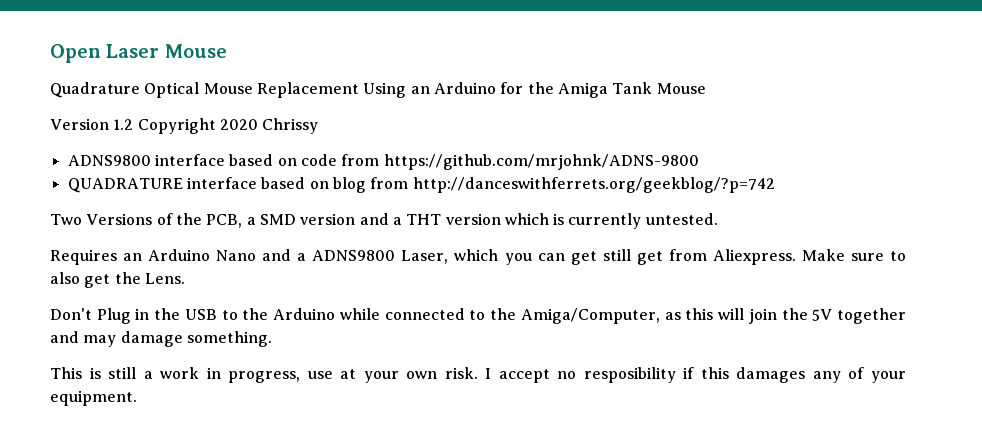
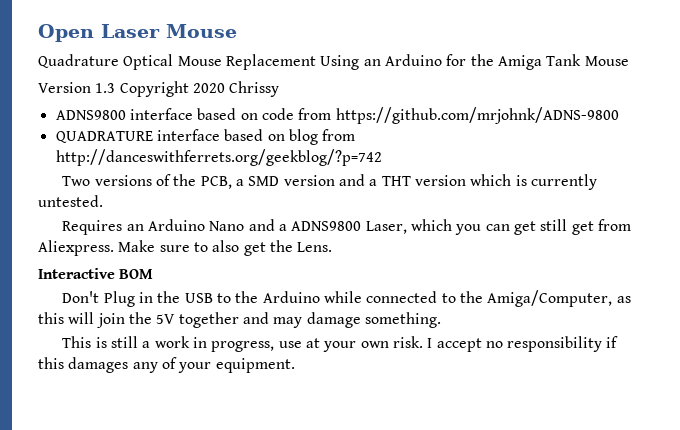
[113,119,134,130] 1.2 -> [95,83,116,93] 1.3
[86,213,153,225] Versions -> [94,175,152,186] versions
(185, 278) none -> [38,268,154,279] // Interactive BOM
[583,367,676,383] resposibility -> [507,336,603,352] responsibility

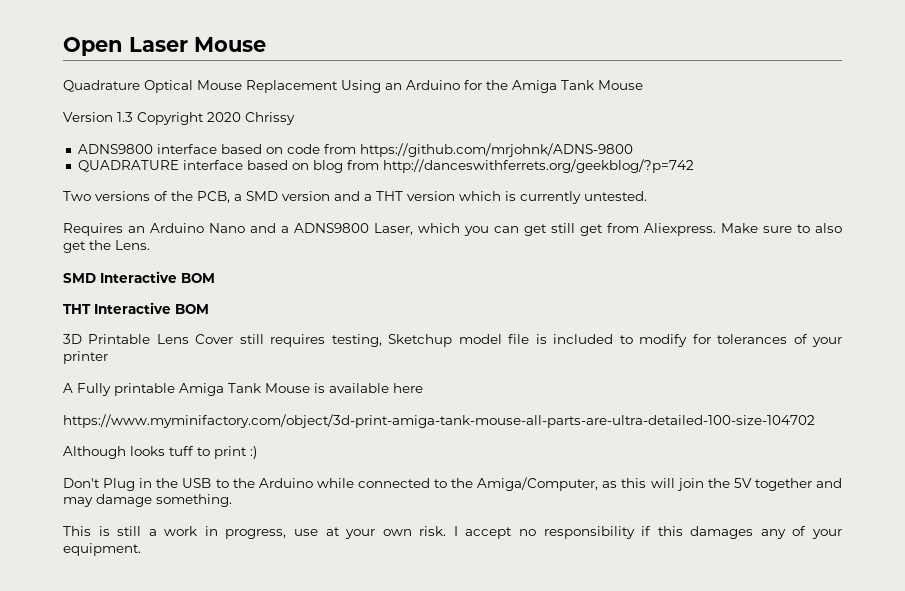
[38,268,154,279] Interactive BOM -> [63,271,215,283] [63,302,209,314] [63,334,843,347] [63,351,108,364] [63,383,423,396] [63,414,815,428] [63,446,257,459] SMD Interactive BOM // THT Interactive BOM // 3D Printable Lens Cover still requires testing, Sketchup model file is included to modify for tolerances of your printer // A Fully printable Amiga Tank Mouse is available here // https://www.myminifactory.com/object/3d-print-amiga-tank-mouse-all-parts-are-ultra-detailed-100-size-104702 // Although looks tuff to print :)

